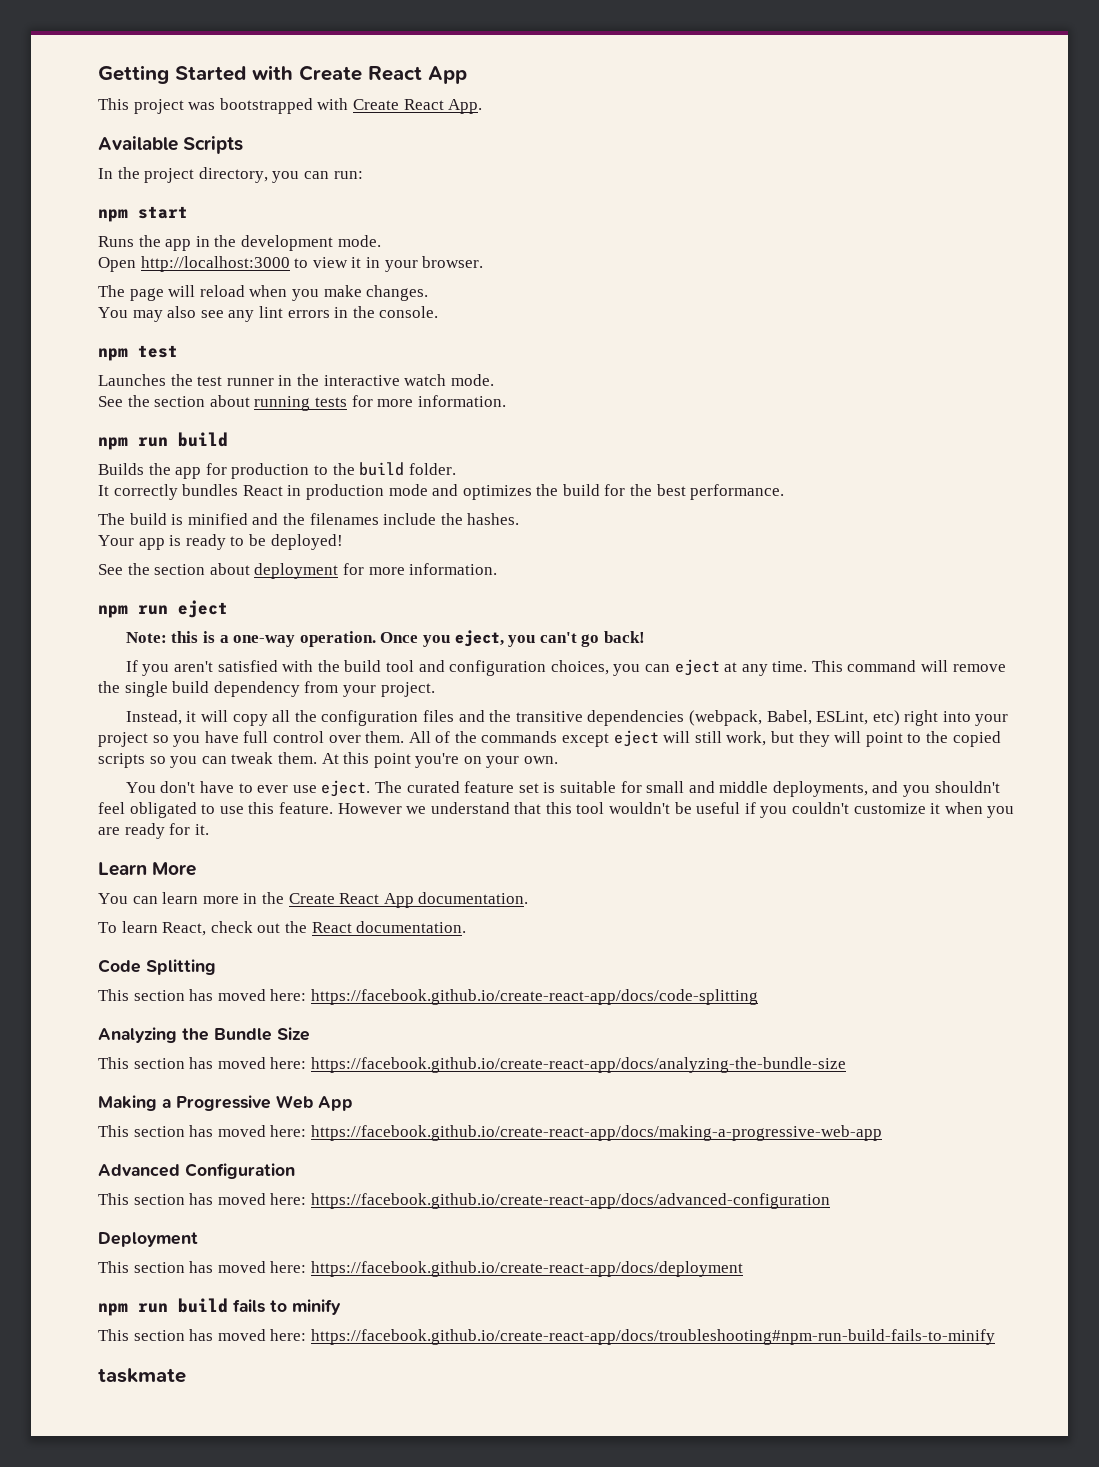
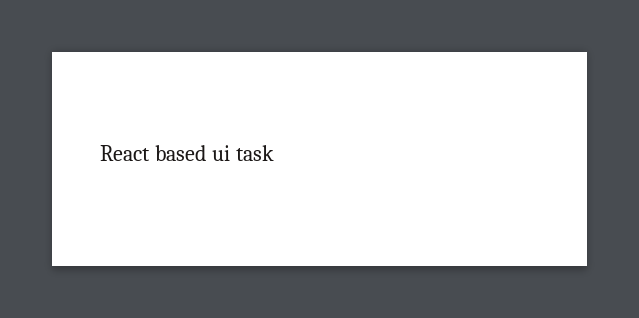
[98,65,467,84] [98,98,483,114] [98,136,244,154] [98,167,363,183] [98,206,188,222] [98,235,381,251] [98,256,484,272] [98,285,429,301] [98,306,439,322] [98,345,178,361] [98,374,494,386] [98,395,506,411] [98,432,228,450] [98,462,456,479] [98,484,785,500] [98,513,520,525] [98,534,343,550] [98,563,498,579] [98,600,228,618] [125,630,645,647] [125,659,1006,676] [98,681,435,697] [125,710,1009,726] [98,730,1001,747] [98,752,559,768] [125,780,1000,797] [98,802,1015,818] [98,823,209,839] [98,862,197,876] [98,892,529,908] [98,921,467,936] [98,959,216,975] [98,989,758,1005] [98,1027,310,1043] [98,1057,846,1073] [98,1095,353,1111] [98,1125,882,1141] [98,1163,295,1179] [98,1193,830,1209] [98,1232,198,1247] [98,1261,743,1277] [98,1298,341,1316] [98,1329,995,1345] [98,1368,186,1383] Getting Started with Create React App // This project was bootstrapped with Create React App. // Available Scripts // In the project directory, you can run: // npm start // Runs the app in the development mode. // Open http://localhost:3000 to view it in your browser. // The page will reload when you make changes. // You may also see any lint errors in the console. // npm test // Launches the test runner in the interactive watch mode. // See the section about running tests for more information. // npm run build // Builds the app for production to the build folder. // It correctly bundles React in production mode and optimizes the build for the best performance. // The build is minified and the filenames include the hashes. // Your app is ready to be deployed! // See the section about deployment for more information. // npm run eject // Note: this is a one-way operation. Once you eject, you can't go back! // If you aren't satisfied with the build tool and configuration choices, you can eject at any time. This command will remove the single build dependency from your project. // Instead, it will copy all the configuration files and the transitive dependencies (webpack, Babel, ESLint, etc) right into your project so you have full control over them. All of the commands except eject will still work, but they will point to the copied scripts so you can tweak them. At this point you're on your own. // You don't have to ever use eject. The curated feature set is suitable for small and middle deployments, and you shouldn't feel obligated to use this feature. However we understand that this tool wouldn't be useful if you couldn't customize it when you are ready for it. // Learn More // You can learn more in the Create React App documentation. // To learn React, check out the React documentation. // Code Splitting // This section has moved here: https://facebook.github.io/create-react-app/docs/code-splitting // Analyzing the Bundle Size // This section has moved here: https://facebook.github.io/create-react-app/docs/analyzing-the-bundle-size // Making a Progressive Web App // This section has moved here: https://facebook.github.io/create-react-app/docs/making-a-progressive-web-app // Advanced Configuration // This section has moved here: https://facebook.github.io/create-react-app/docs/advanced-configuration // Deployment // This section has moved here: https://facebook.github.io/create-react-app/docs/deployment // npm run build fails to minify // This section has moved here: https://facebook.github.io/create-react-app/docs/troubleshooting#npm-run-build-fails-to-minify // taskmate -> [100,145,274,161] React based ui task

